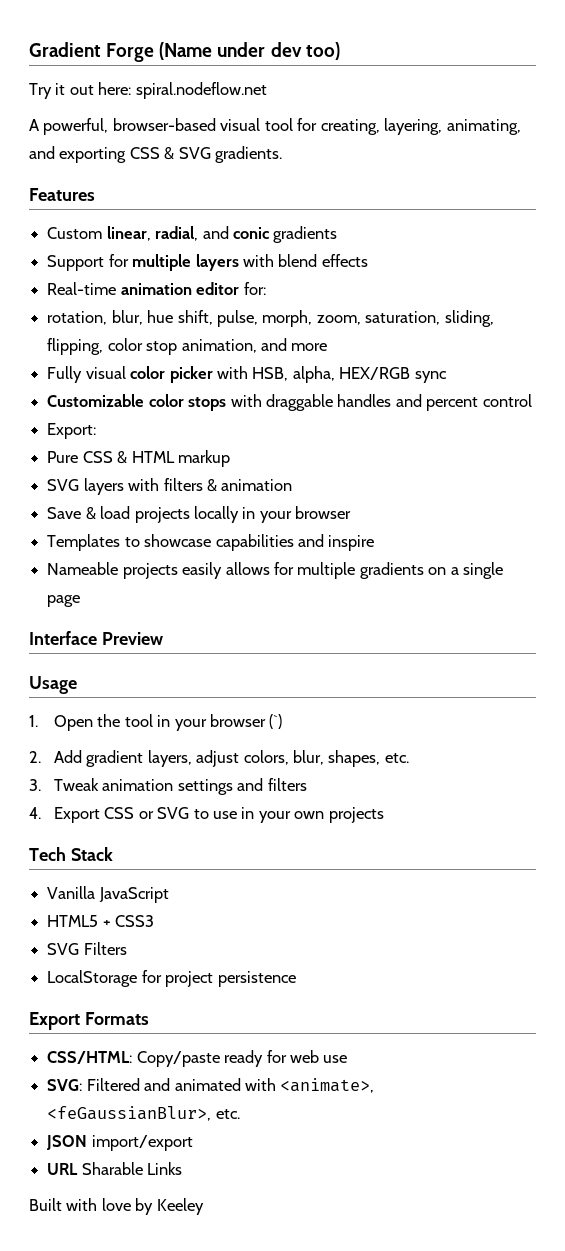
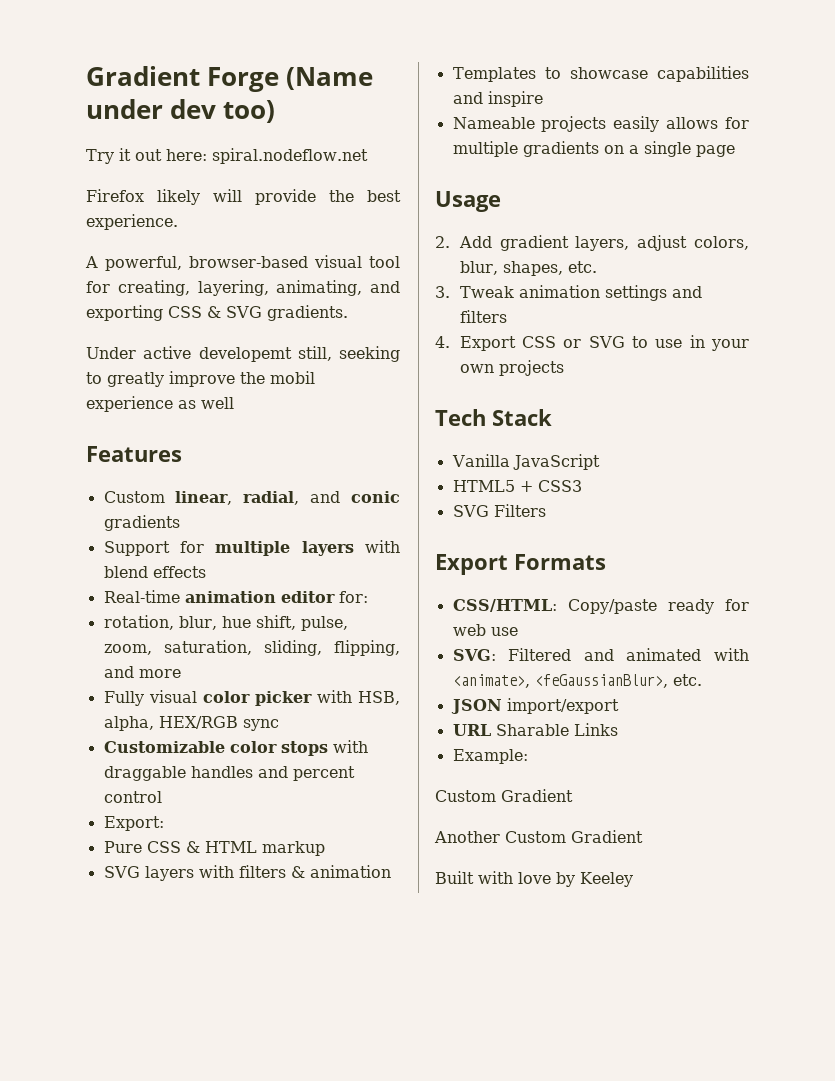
(267, 90) none -> [86,189,401,205] [86,214,178,230] // Firefox likely will provide the best experience.
(283, 154) none -> [86,346,400,362] [86,371,315,387] [86,396,234,412] // Under active developemt still, seeking to greatly improve the mobil experience as well
[262,310,313,327] morph, -> (348, 623) none
[107,338,257,355] color stop animation, -> (400, 648) none
[47,506,352,523] // Save & load projects locally in your browser -> (391, 871) none
[29,631,163,645] // Interface Preview -> (735, 151) none
[29,714,283,731] // 1. Open the tool in your browser (`) -> (501, 201) none
[47,970,296,987] // LocalStorage for project persistence -> (546, 510) none
(183, 1168) none -> [452,749,528,764] [435,789,573,802] [434,830,643,843] // Example: // Custom Gradient // Another Custom Gradient

